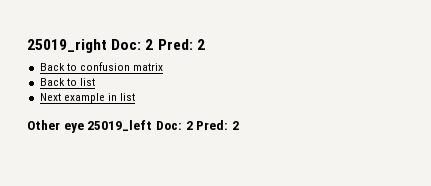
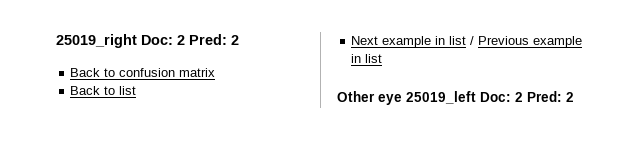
(135, 97) none -> [470,36,583,48] [351,54,383,63] / Previous example in list

